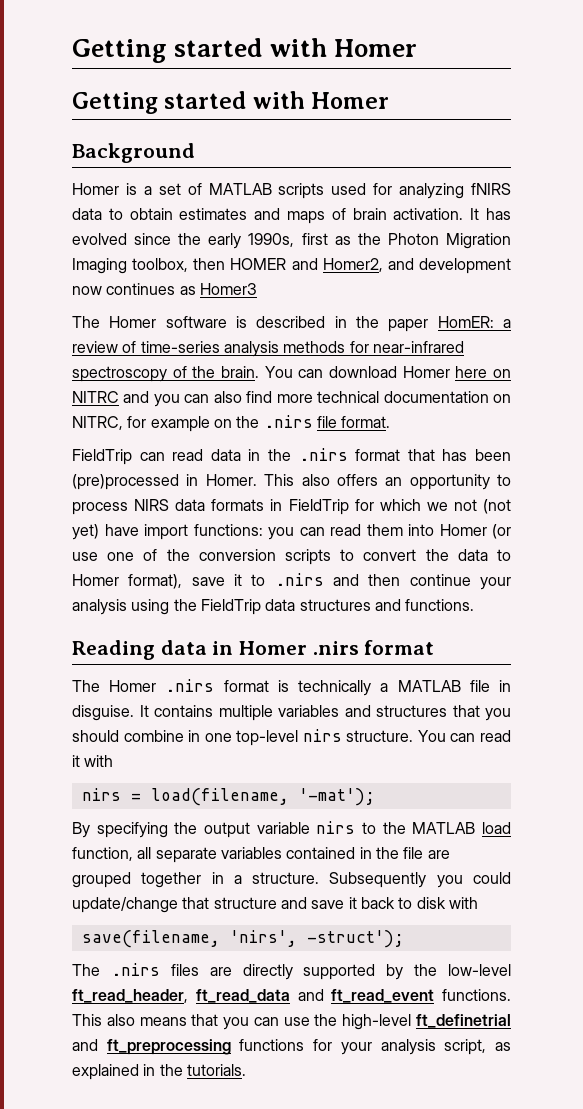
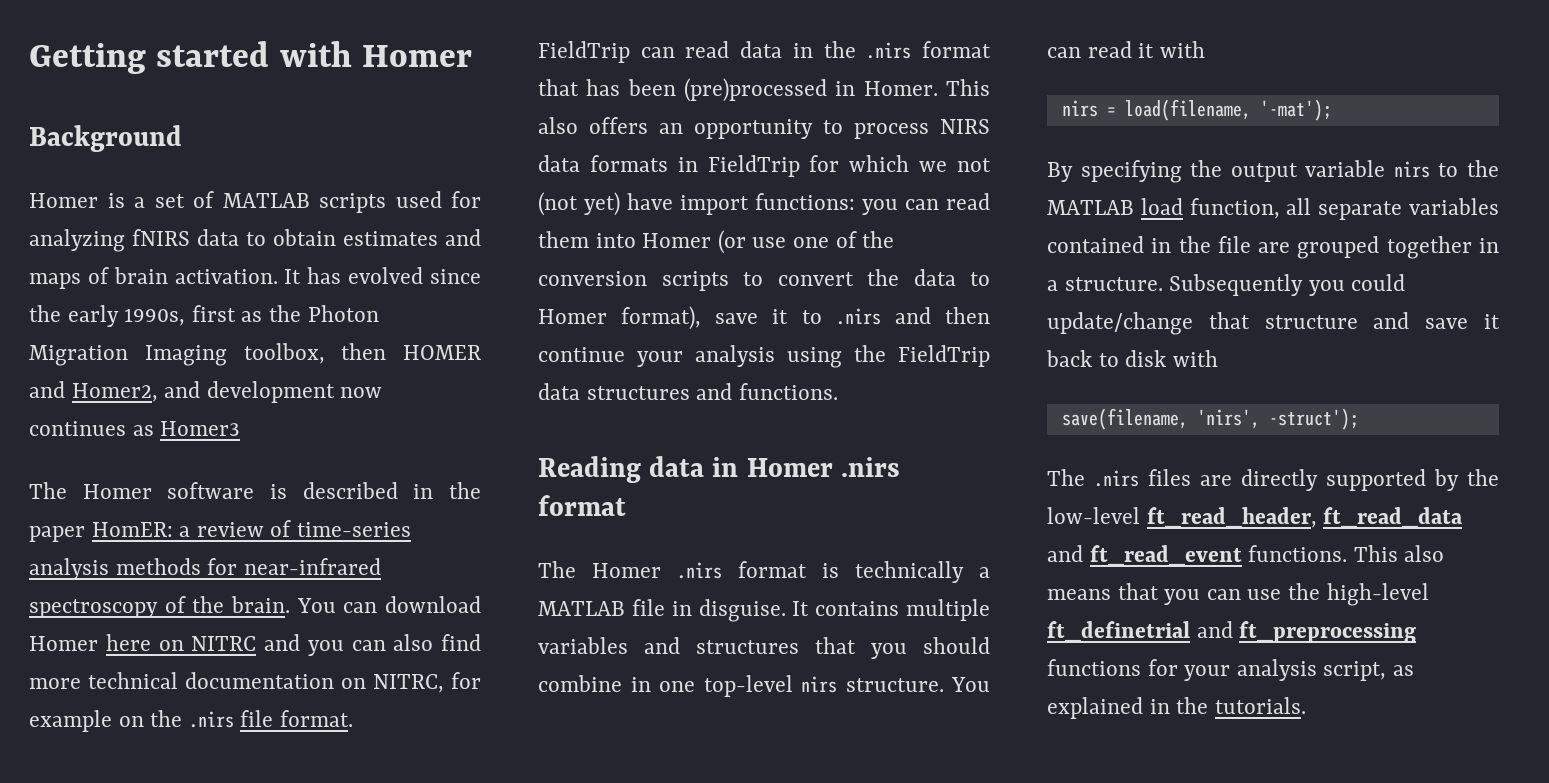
[72,38,418,63] [72,91,390,114] Getting started with Homer // Getting started with Homer -> [29,41,473,74] Getting started with Homer

